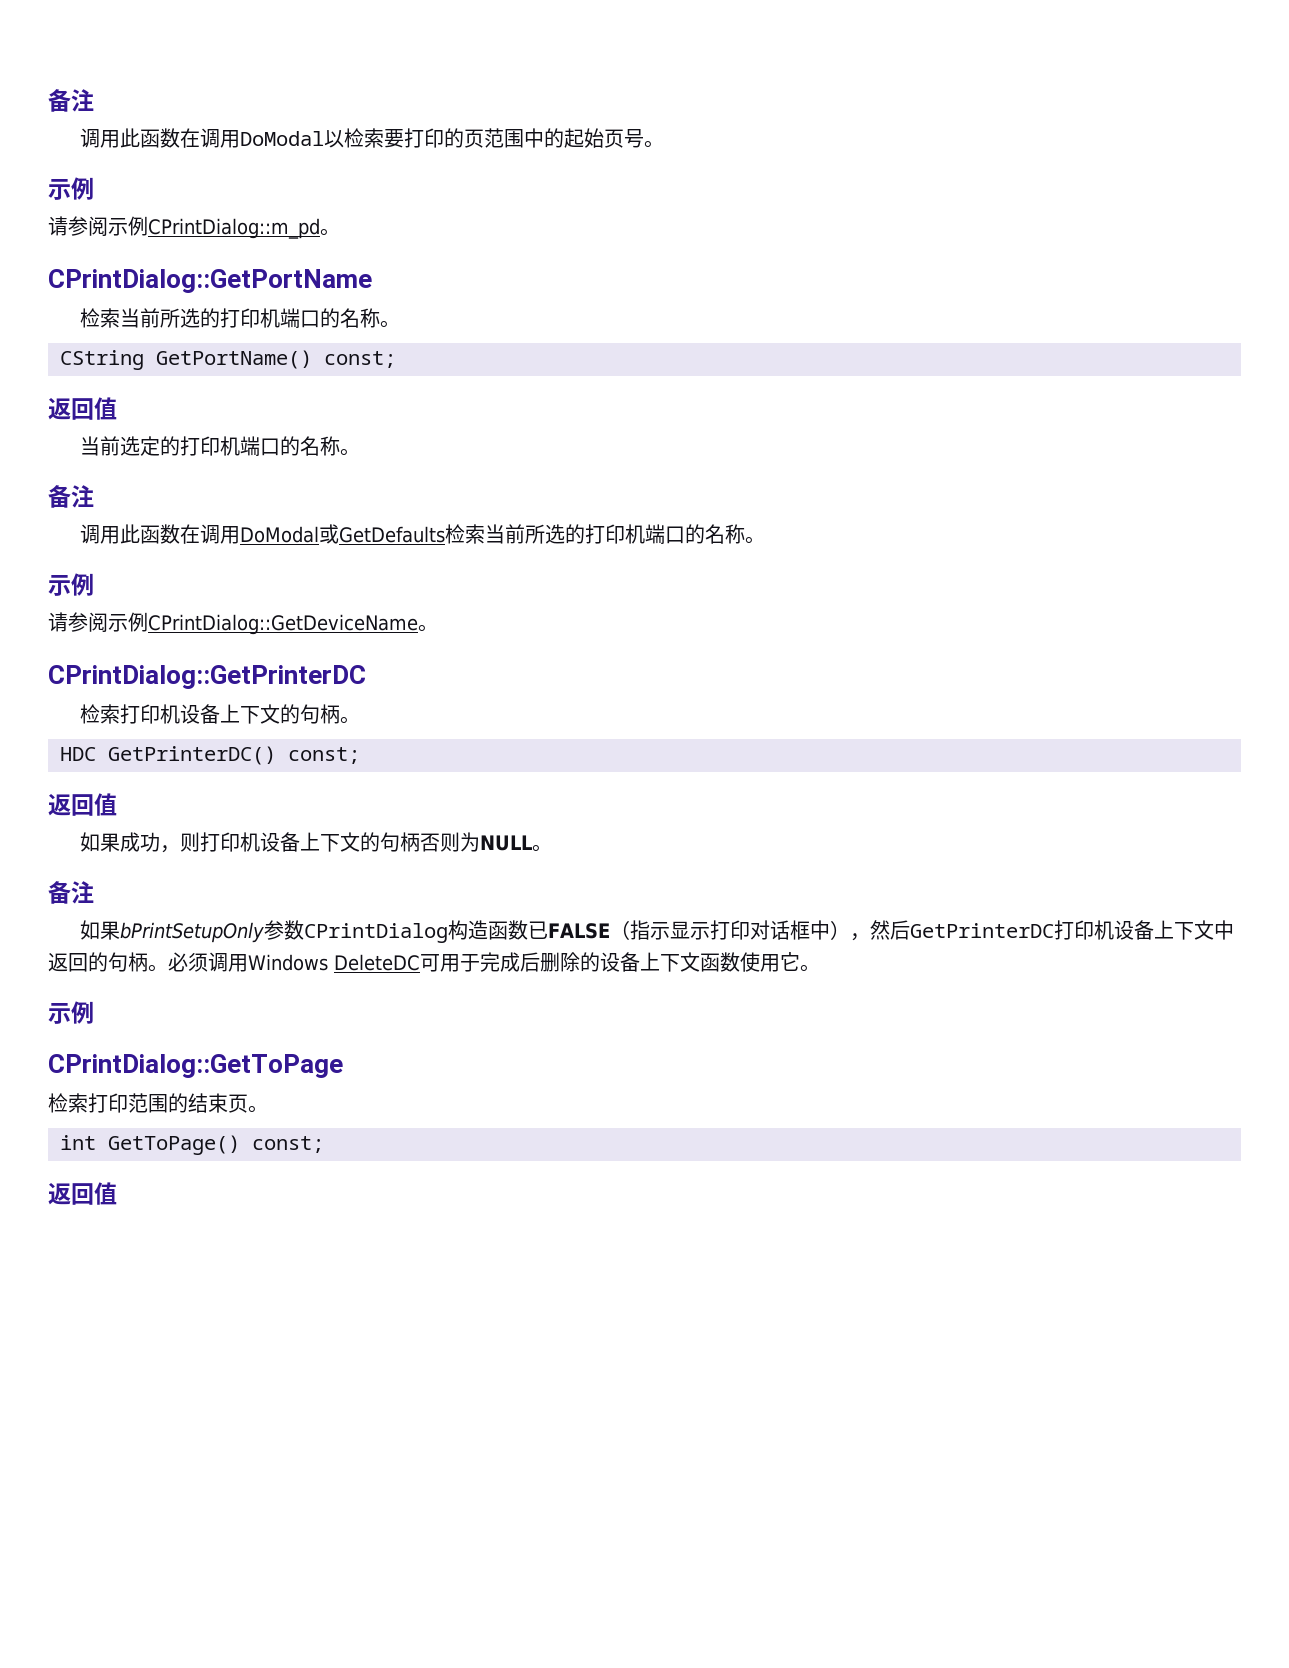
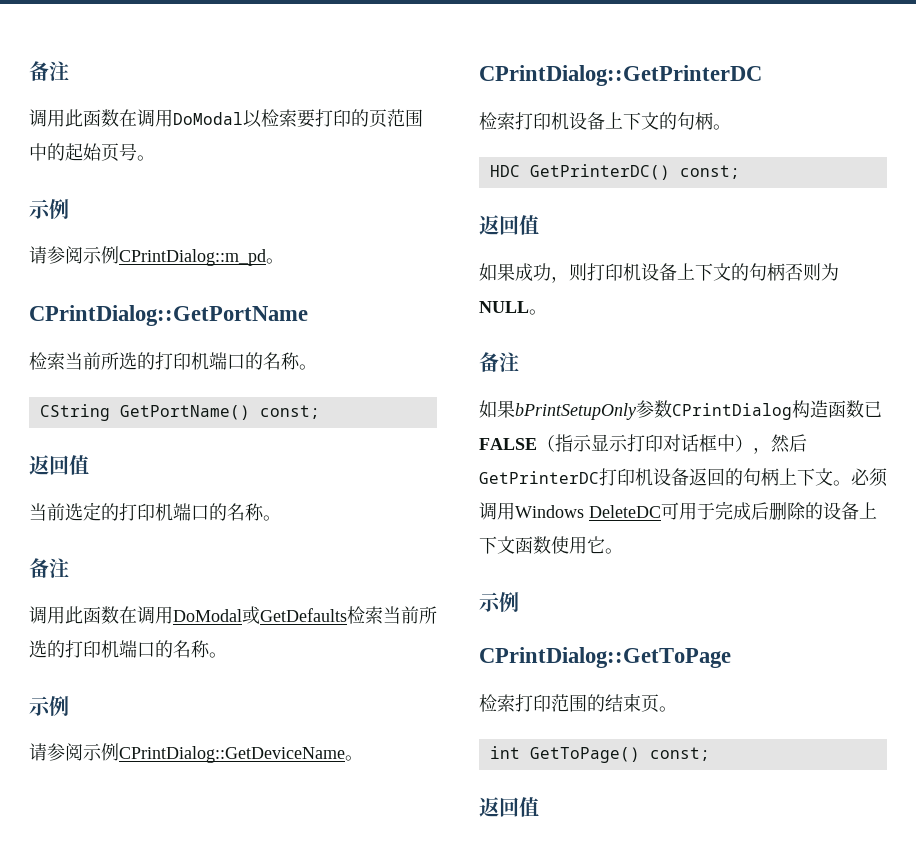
[1154,920,1235,940] 上下文中 -> (689, 477) none
(148, 962) none -> [779,468,833,486] 上下文

